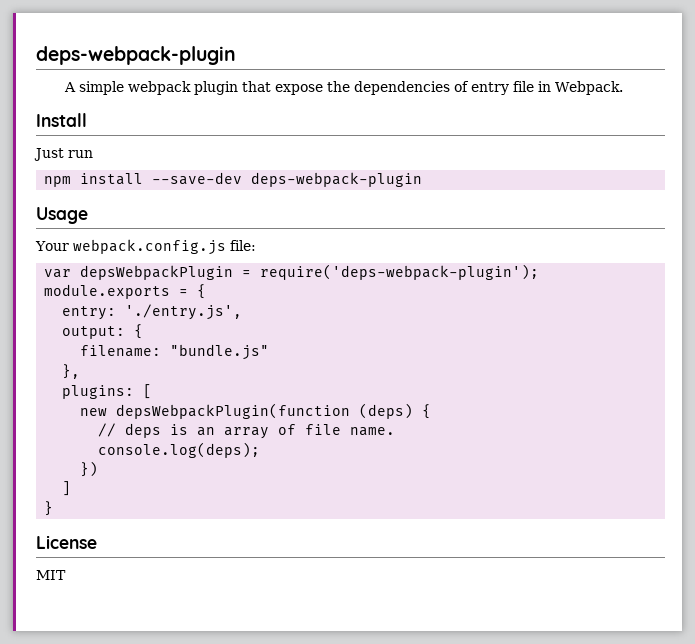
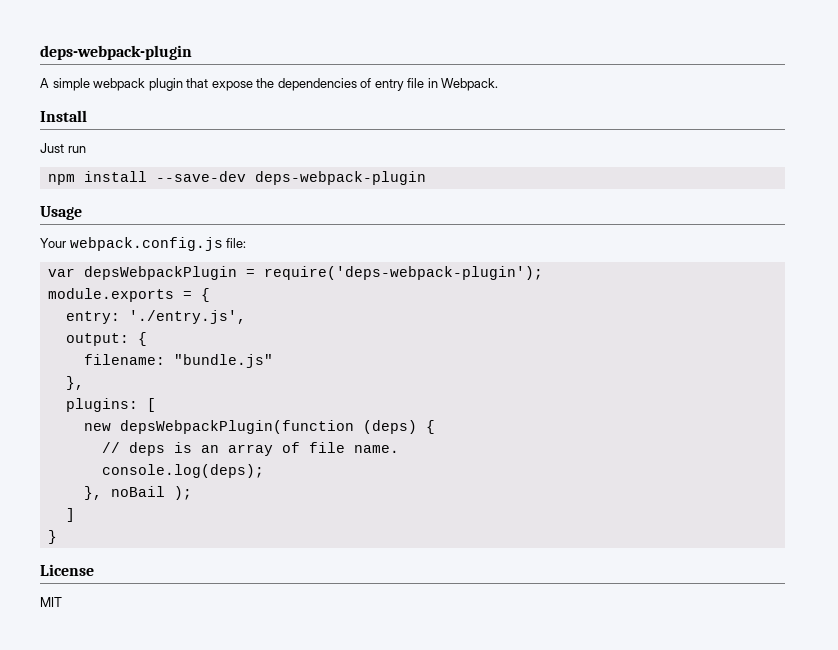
[80,461,99,477] }) -> [83,486,192,500] }, noBail );

